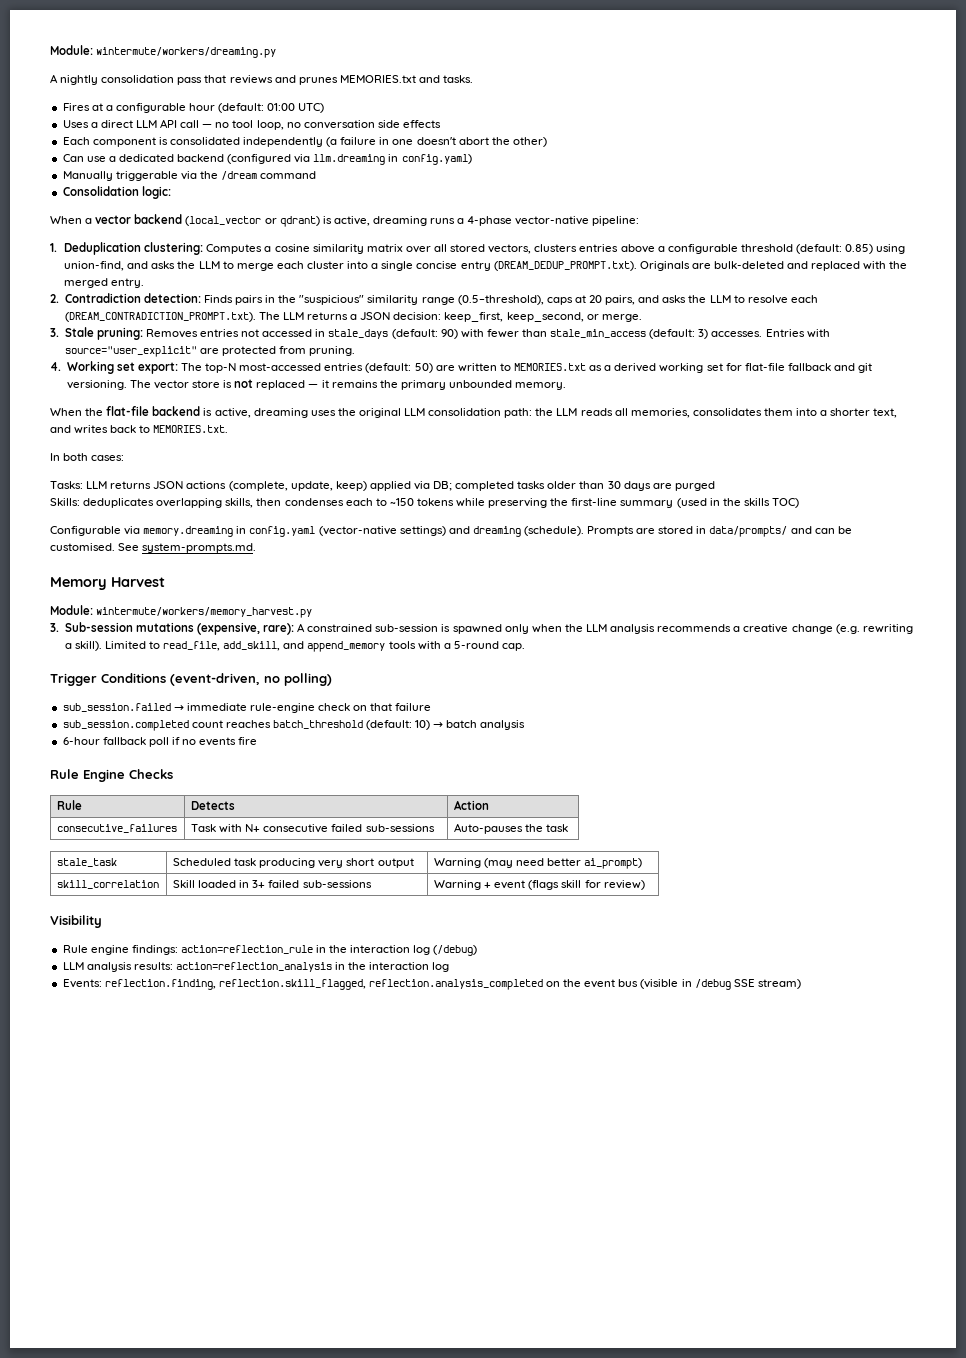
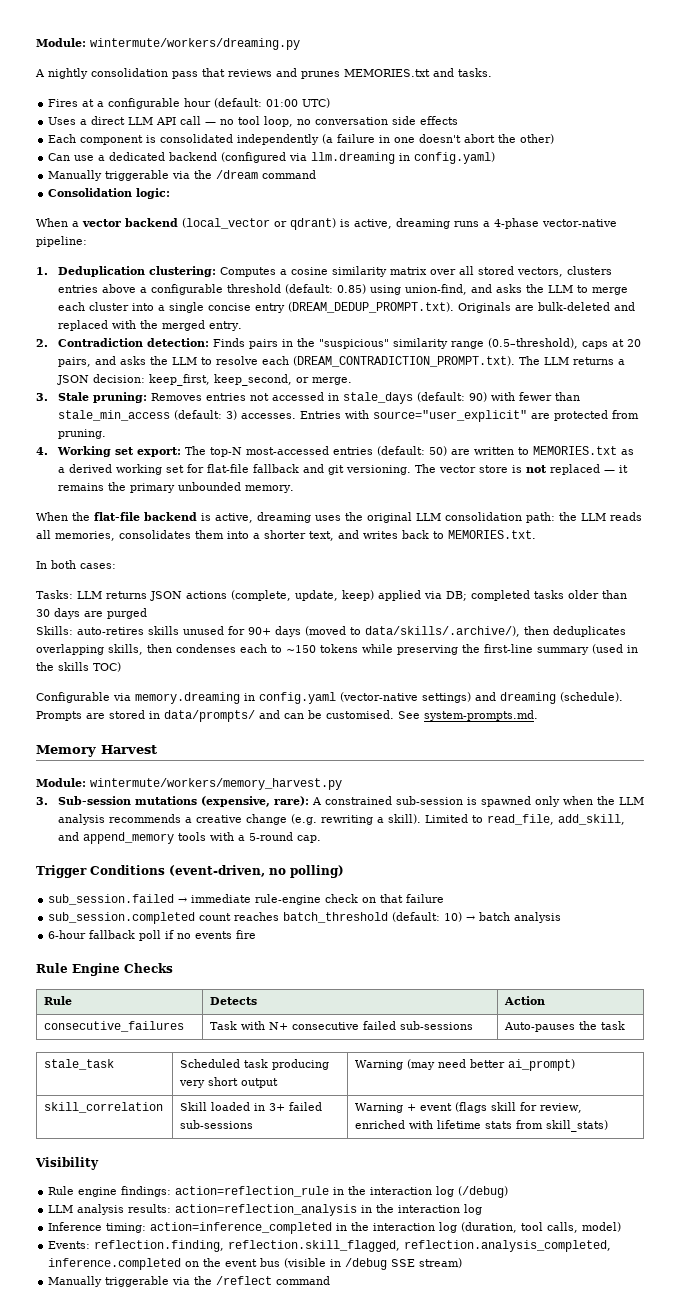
(80, 502) none -> [77,626,549,637] auto-retires skills unused for 90+ days (moved to data/skills/.archive/), then
[603,880,645,890] review) -> [540,1103,583,1113] [355,1120,609,1132] review, enriched with lifetime stats from skill_stats)
(450, 967) none -> [48,1222,622,1234] // Inference timing: action=inference_completed in the interaction log (duration, tool calls, model)
[368,979,543,990] reflection.analysis_completed -> [404,1240,612,1252] [48,1258,182,1270] reflection.analysis_completed, inference.completed
(801, 984) none -> [48,1276,331,1287] // Manually triggerable via the /reflect command

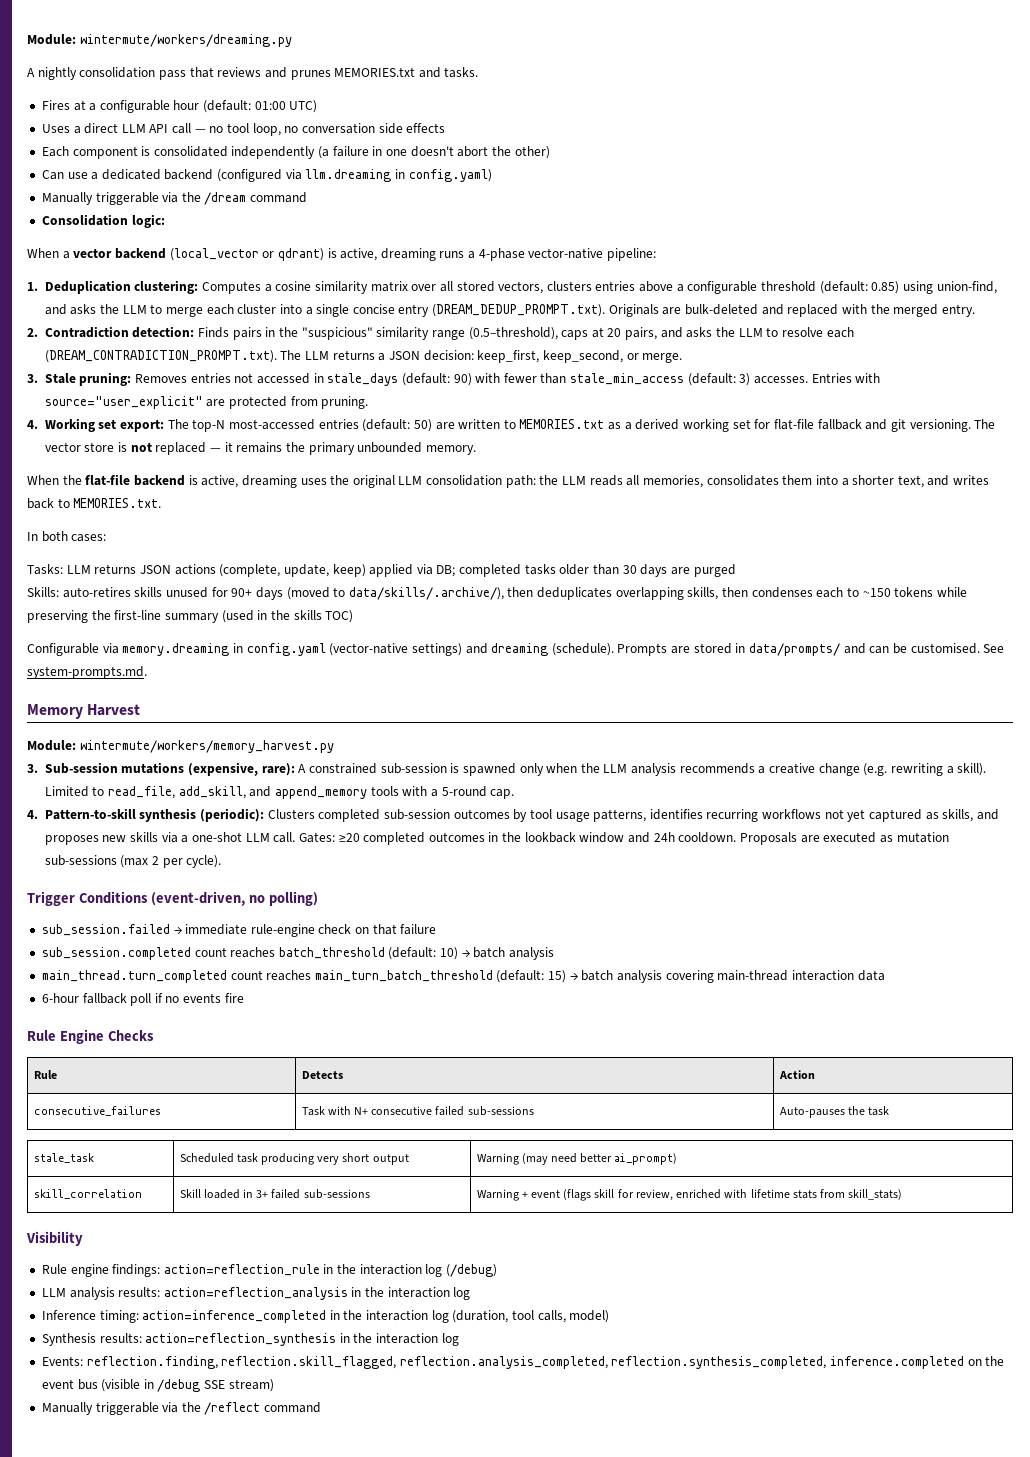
(321, 839) none -> [27,808,1000,822] [44,832,949,845] [44,855,222,868] // 4. Pattern-to-skill synthesis (periodic): Clusters completed sub-session outcomes by tool usage patterns, identifies recurring workflows not yet captured as skills, and proposes new skills via a one-shot LLM call. Gates: ≥20 completed outcomes in the lookback window and 24h cooldown. Proposals are executed as mutation sub-sessions (max 2 per cycle).
(562, 917) none -> [41,970,885,983] // main_thread.turn_completed count reaches main_turn_batch_threshold (default: 15) → batch analysis covering main-thread interaction data
(622, 1227) none -> [41,1333,459,1346] // Synthesis results: action=reflection_synthesis in the interaction log
(612, 1246) none -> [611,1356,827,1369] reflection.synthesis_completed,

